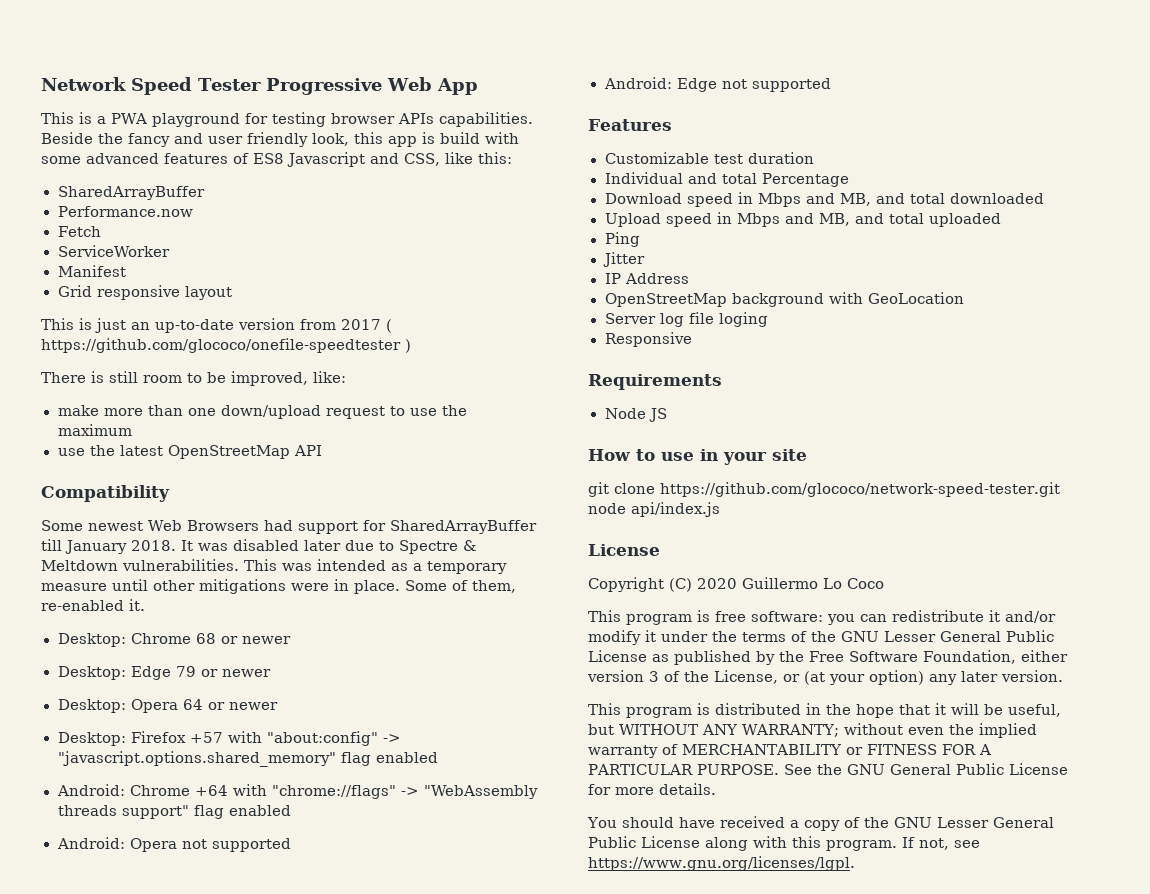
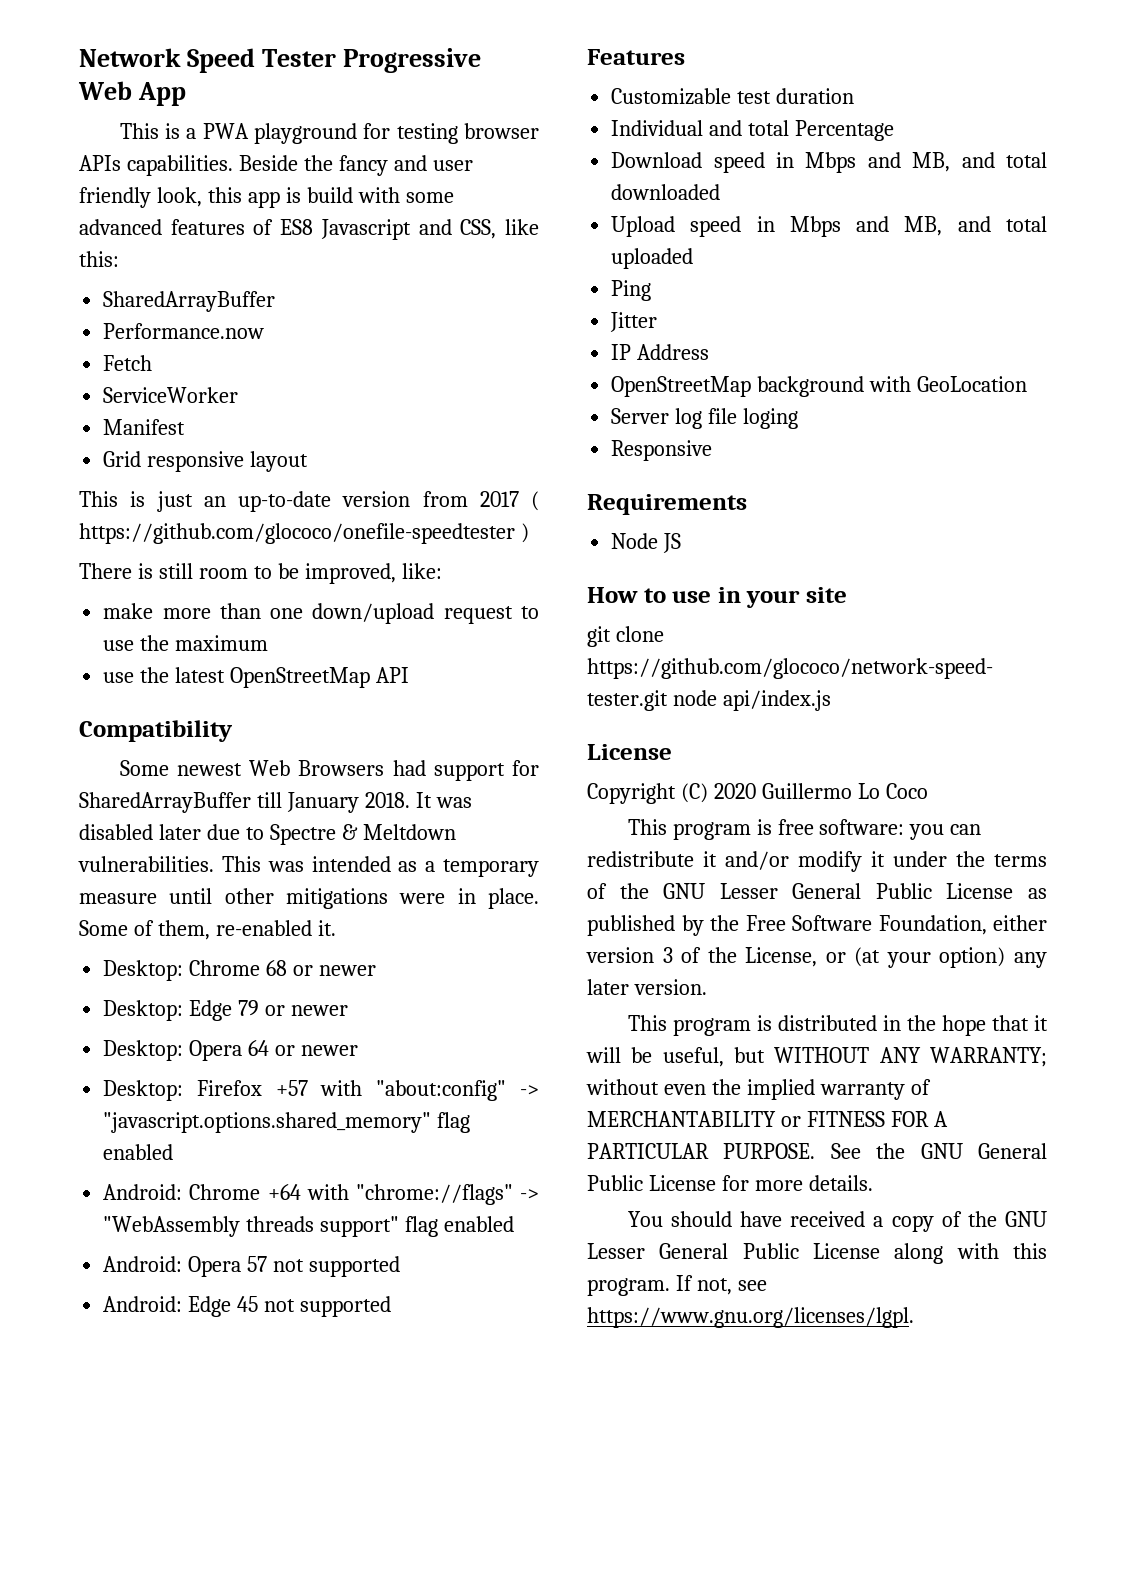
(177, 845) none -> [247,1256,268,1272] 57
(717, 85) none -> [237,1296,259,1312] 45

